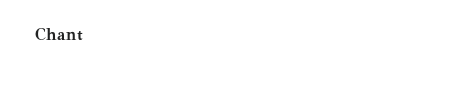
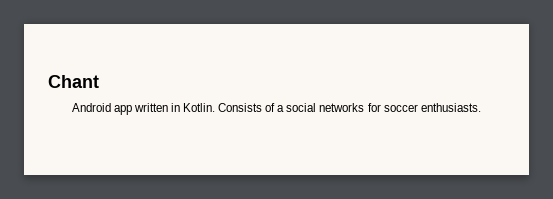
(83, 34) none -> [71,103,481,115] // Android app written in Kotlin. Consists of a social networks for soccer enthusiasts.

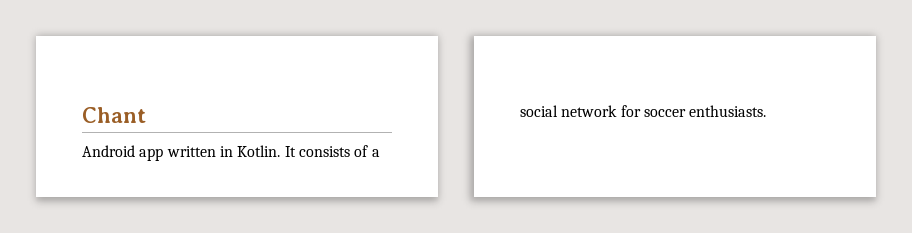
[218,103,263,112] Consists -> [284,146,350,157] It consists
[319,103,365,112] networks -> [561,105,618,117] network

